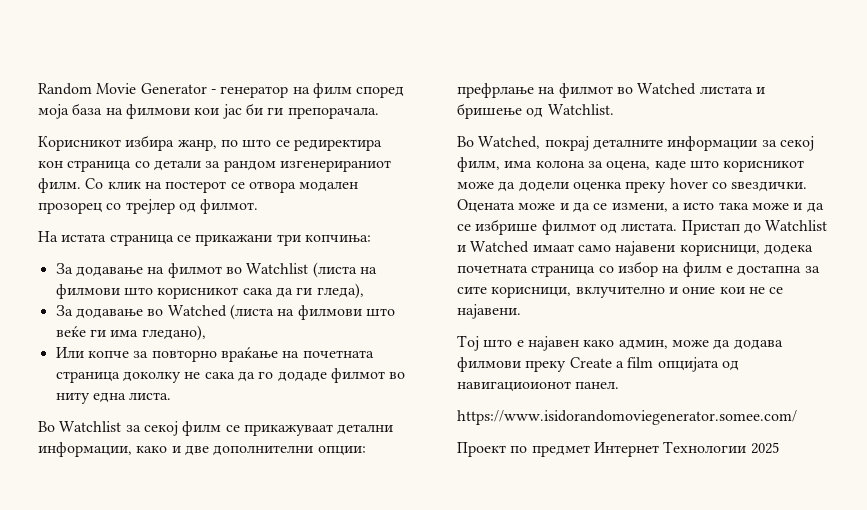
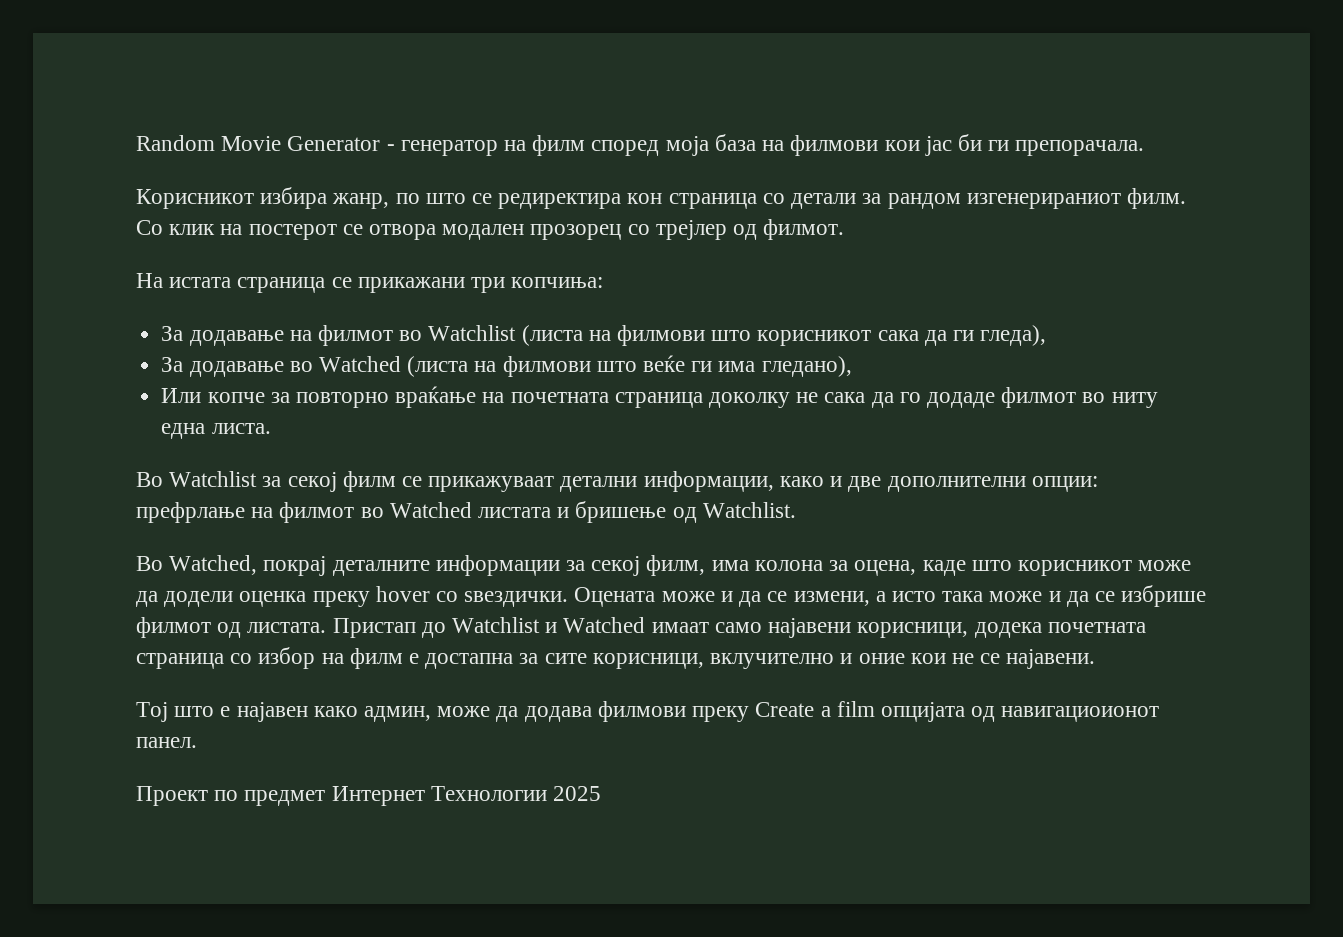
[457,410,797,425] // https://www.isidorandomoviegenerator.somee.com/ -> (197, 742) none

